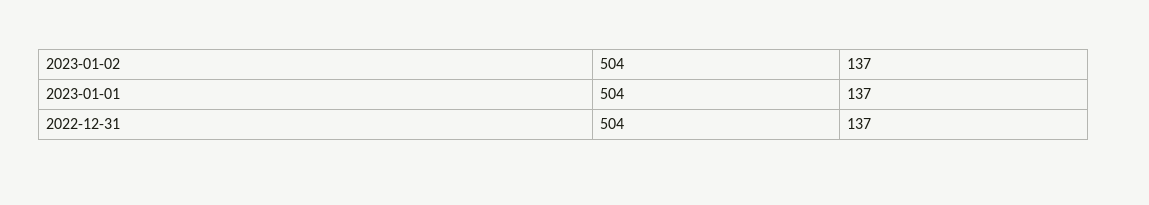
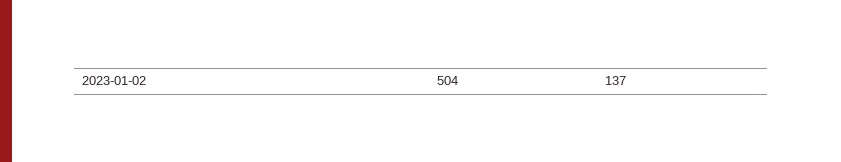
[45,88,120,99] [599,88,624,99] [846,88,871,99] [45,118,120,129] [599,118,624,129] [846,118,871,129] // 2023-01-01 | 504 | 137 // 2022-12-31 | 504 | 137 -> (627, 80) none

